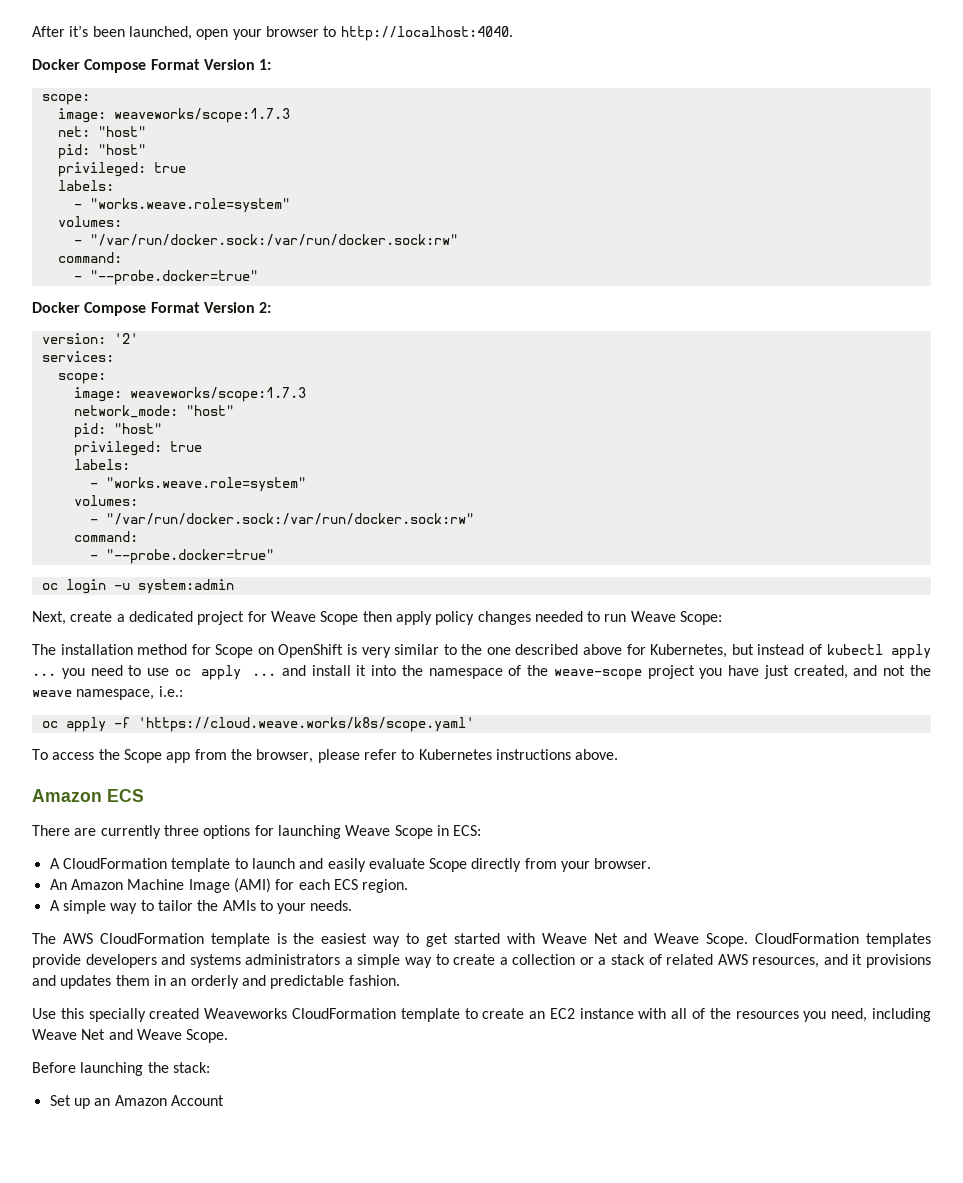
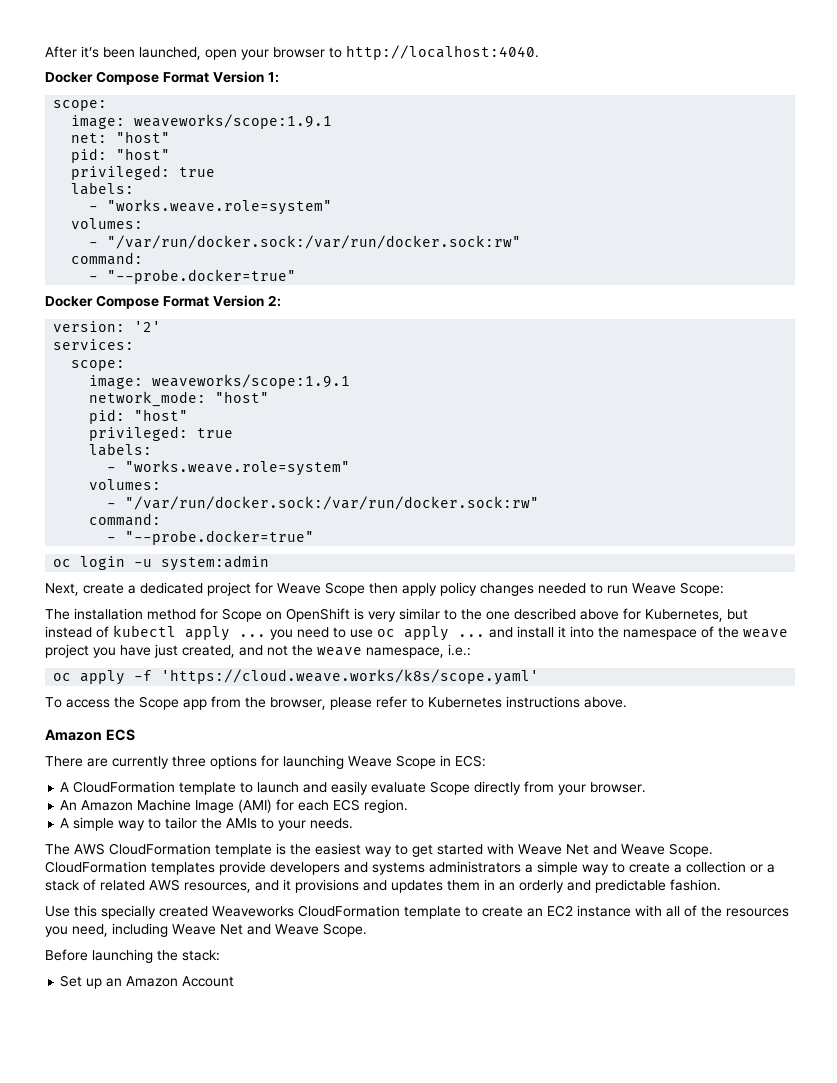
[113,108,290,123] weaveworks/scope:1.7.3 -> [134,114,333,129] weaveworks/scope:1.9.1
[129,387,306,402] weaveworks/scope:1.7.3 -> [152,374,351,389] weaveworks/scope:1.9.1
[553,669,642,680] weave-scope -> [743,629,788,638] weave

